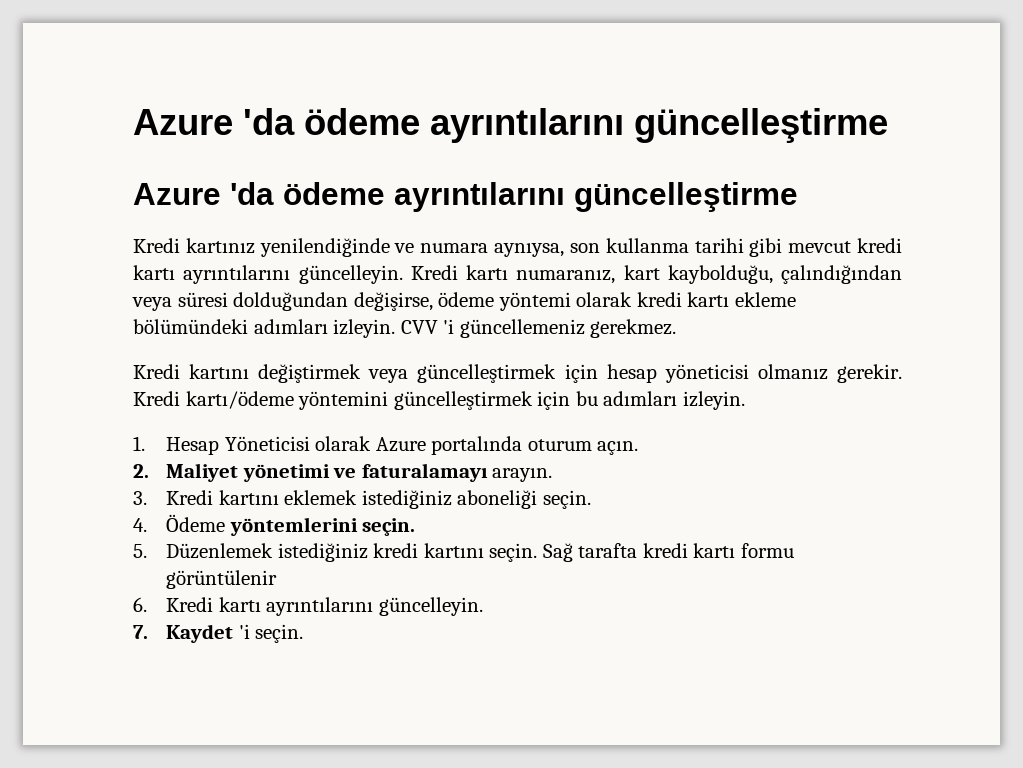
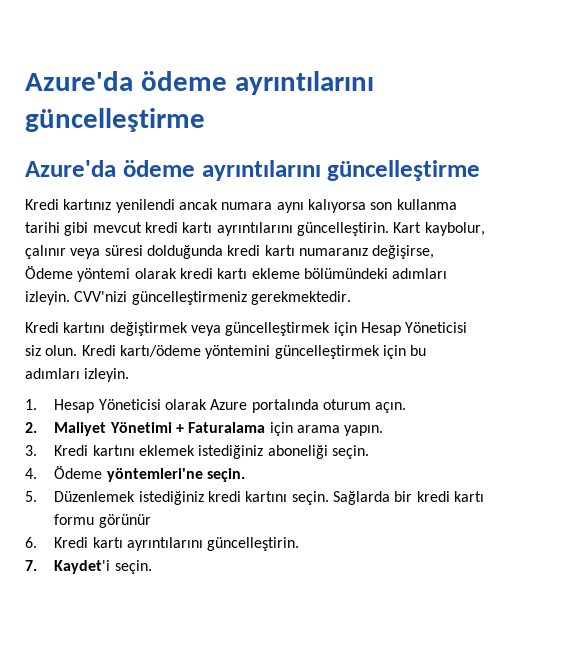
[133,108,888,143] [133,182,274,205] Azure 'da ödeme ayrıntılarını güncelleştirme // Azure 'da -> [25,71,374,95] [25,108,205,132] [25,160,116,177] Azure'da ödeme ayrıntılarını güncelleştirme // Azure'da
[259,238,565,257] yenilendiğinde ve numara aynıysa, -> [115,199,366,213] yenilendi ancak numara aynı kalıyorsa
[298,265,902,284] [132,292,495,311] güncelleyin. Kredi kartı numaranız, kart kaybolduğu, çalındığından veya süresi dolduğundan değişirse, ödeme -> [296,222,485,236] [25,245,435,259] [25,266,73,279] güncelleştirin. Kart kaybolur, çalınır veya süresi dolduğunda kredi kartı numaranız değişirse, Ödeme
[400,319,677,338] CVV 'i güncellemeniz gerekmez. -> [74,291,351,305] CVV'nizi güncelleştirmeniz gerekmektedir.
[606,364,902,383] hesap yöneticisi olmanız gerekir. -> [360,322,468,336] [25,345,78,356] Hesap Yöneticisi siz olun.
[242,463,553,482] yönetimi ve faturalamayı arayın. -> [109,422,384,436] Yönetimi + Faturalama için arama yapın.
[229,517,358,536] yöntemlerini -> [106,468,203,482] yöntemleri'ne
[542,543,638,562] Sağ tarafta -> [333,491,413,505] Sağlarda bir
[166,570,278,589] görüntülenir -> [98,514,151,528] görünür
[378,597,483,616] güncelleyin. -> [207,537,300,551] güncelleştirin.
[166,624,250,643] Kaydet 'i -> [54,560,111,574] Kaydet'i

